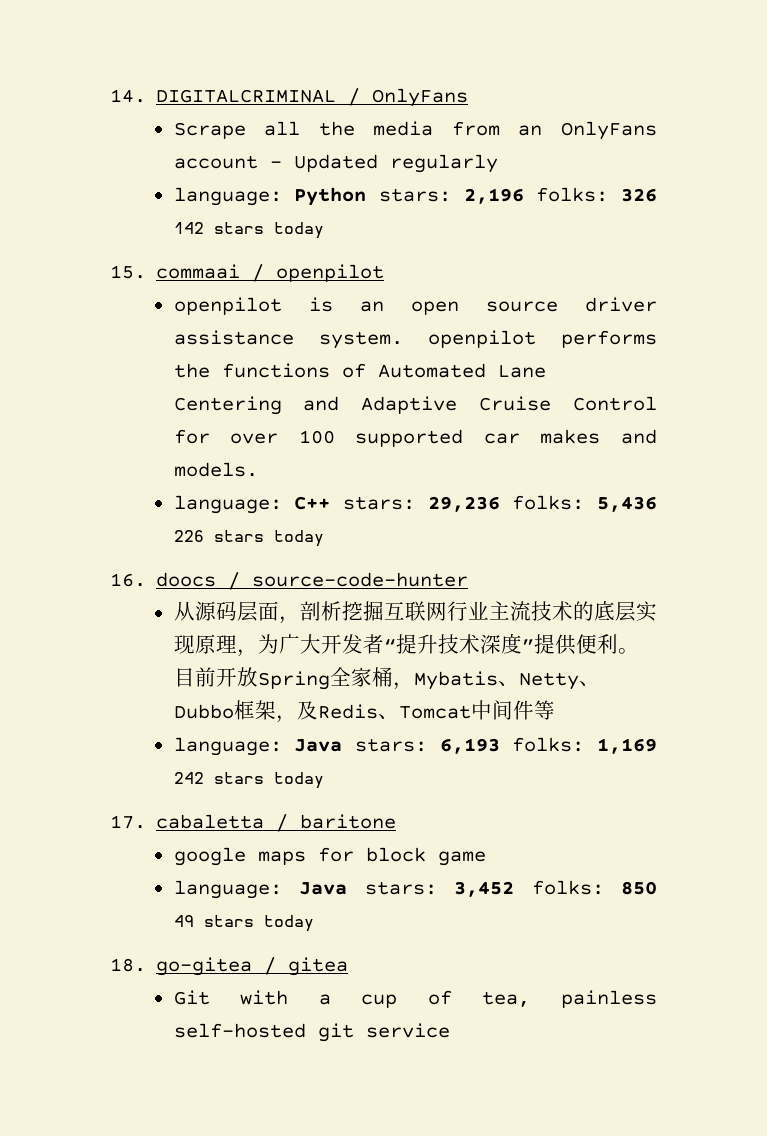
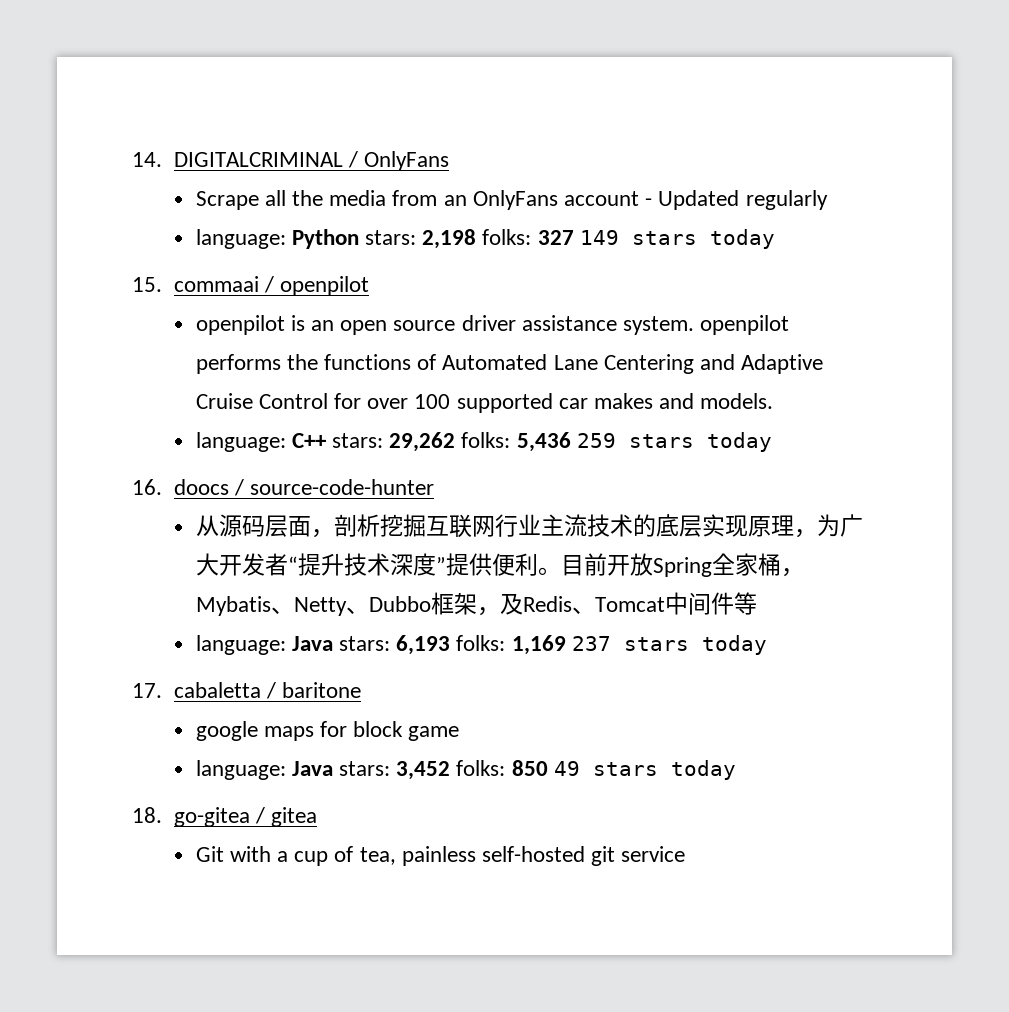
[463,187,658,204] [173,222,204,234] 2,196 folks: 326 142 -> [422,229,619,249] 2,198 folks: 327 149
[427,496,500,512] 29,236 -> [389,432,456,452] 29,262
[173,530,204,542] 226 -> [576,433,616,448] 259
[173,772,204,784] 242 -> [571,636,611,651] 237

